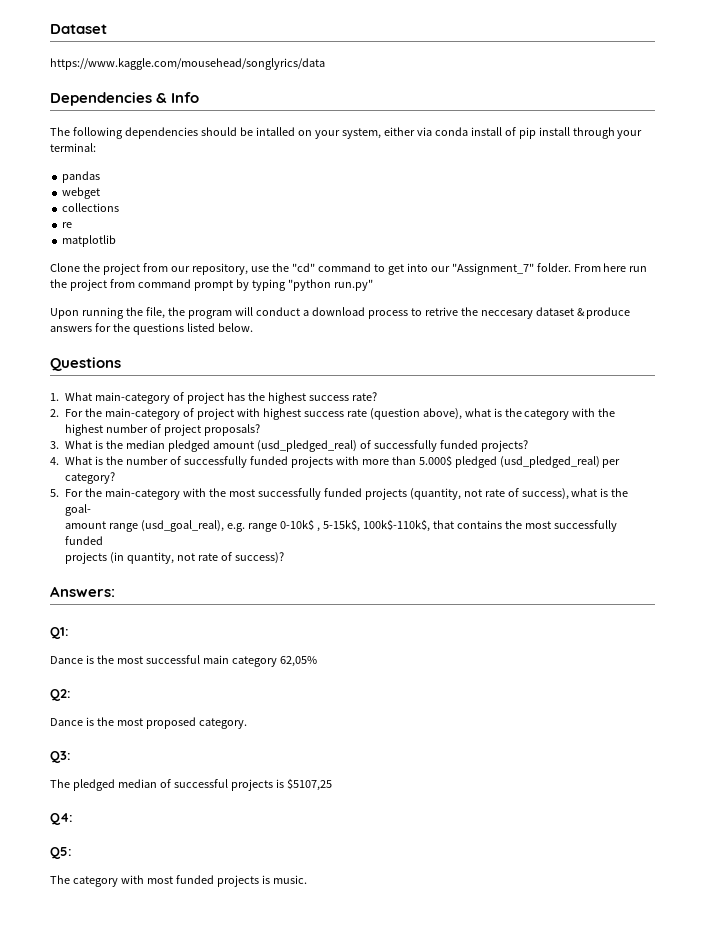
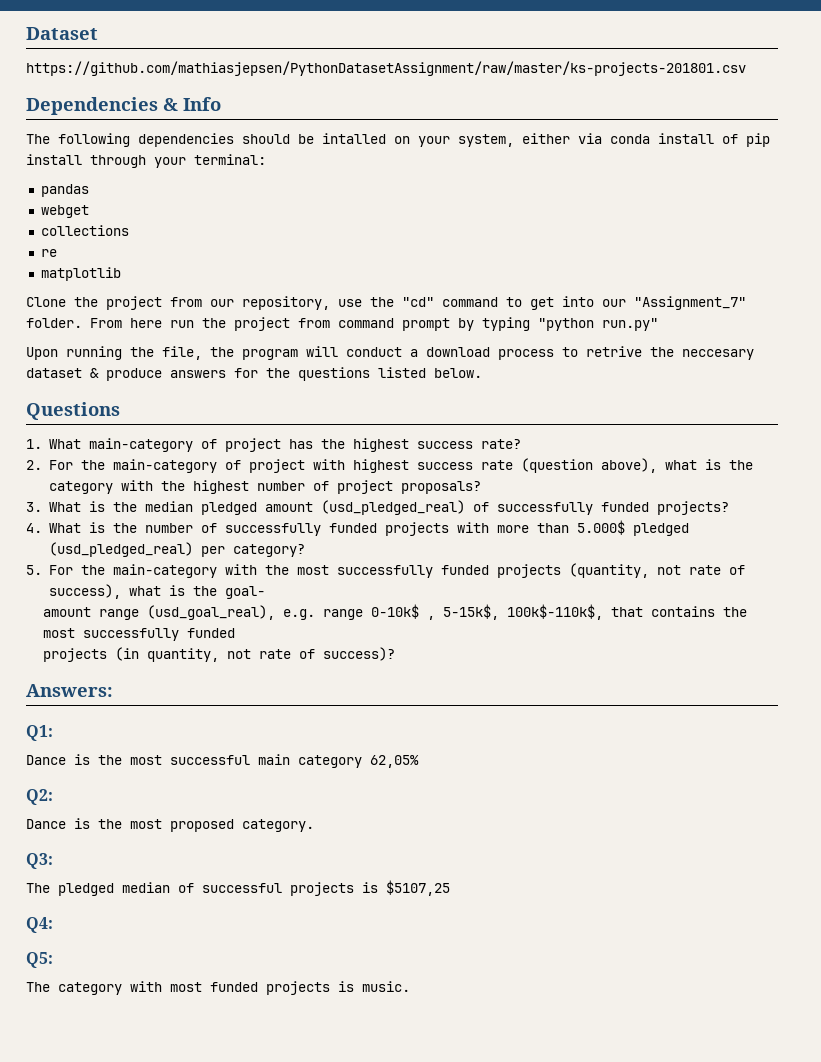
[50,58,325,70] https://www.kaggle.com/mousehead/songlyrics/data -> [26,61,746,76] https://github.com/mathiasjepsen/PythonDatasetAssignment/raw/master/ks-projects-201801.csv

